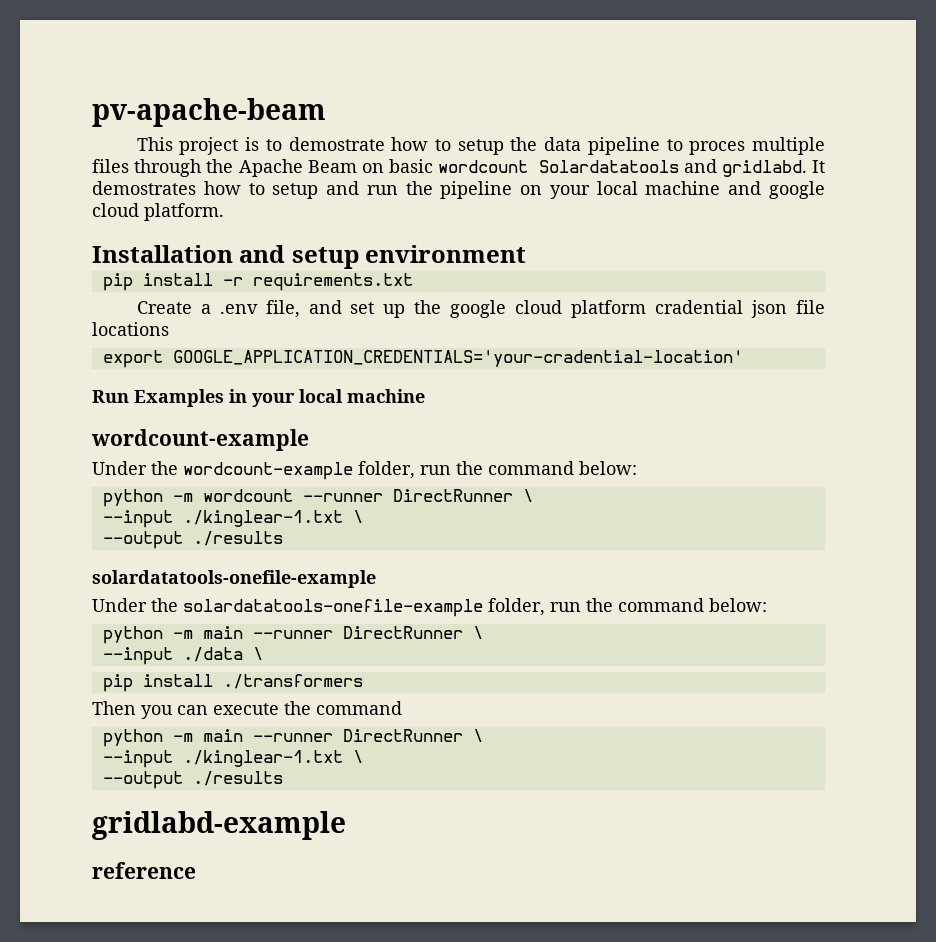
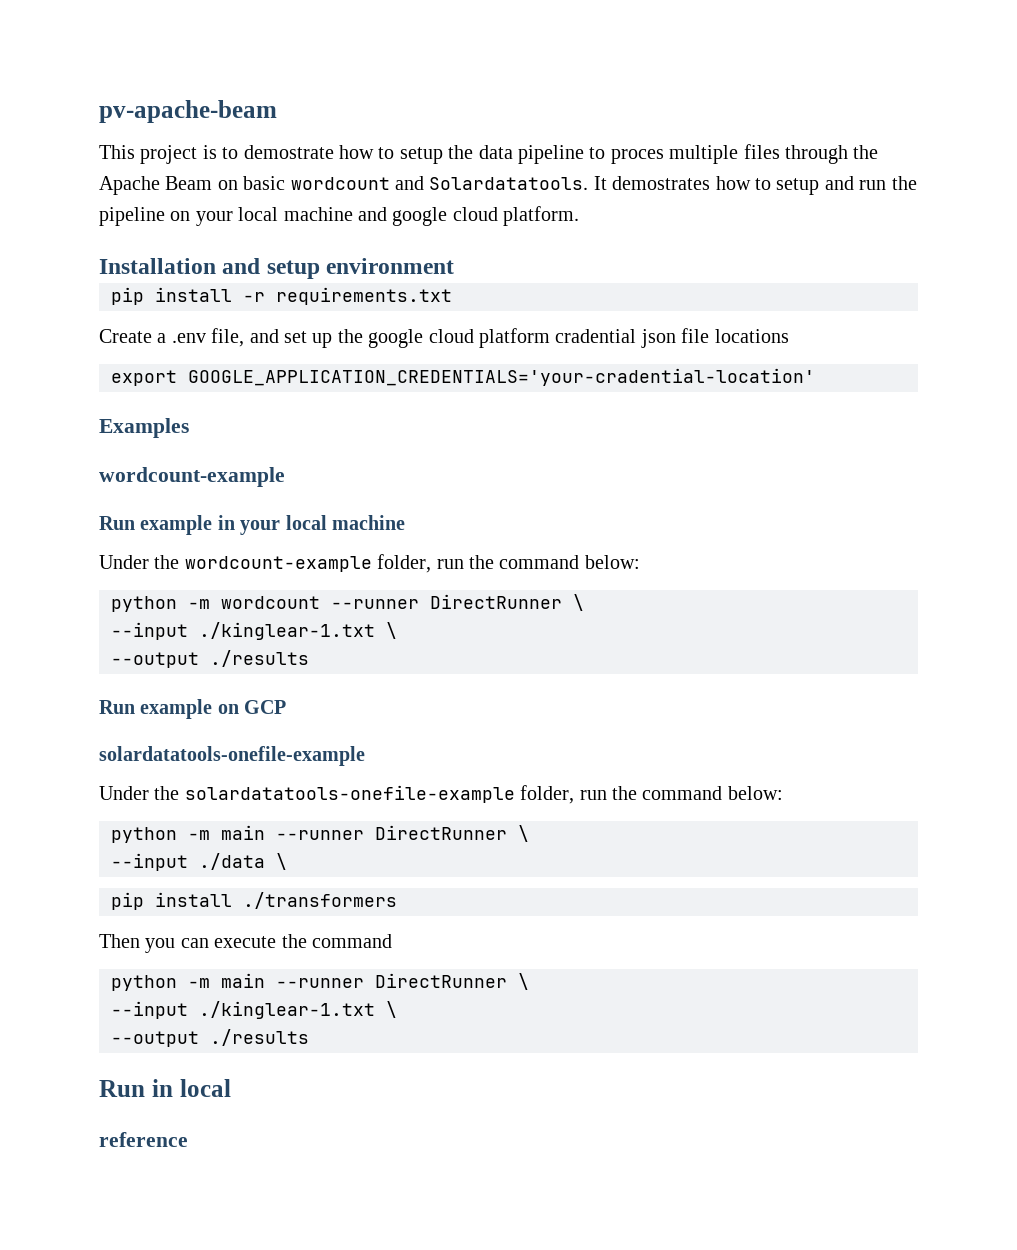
[538,159,807,177] Solardatatools and gridlabd. -> [395,176,589,190] and Solardatatools.
[92,389,224,407] // Run Examples -> [99,418,189,438] [99,467,285,487] [99,515,213,535] // Examples // wordcount-example // Run example
[91,429,309,451] // wordcount-example -> (405, 522) none
(283, 538) none -> [99,699,287,719] // Run example on GCP
[92,811,346,840] gridlabd-example -> [99,1079,231,1097] Run in local

